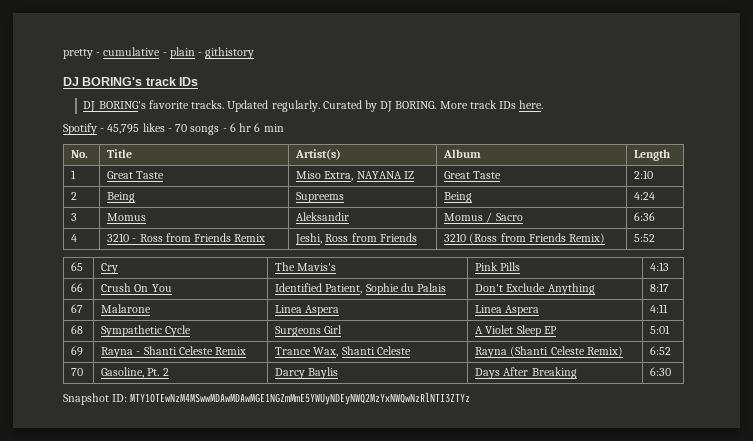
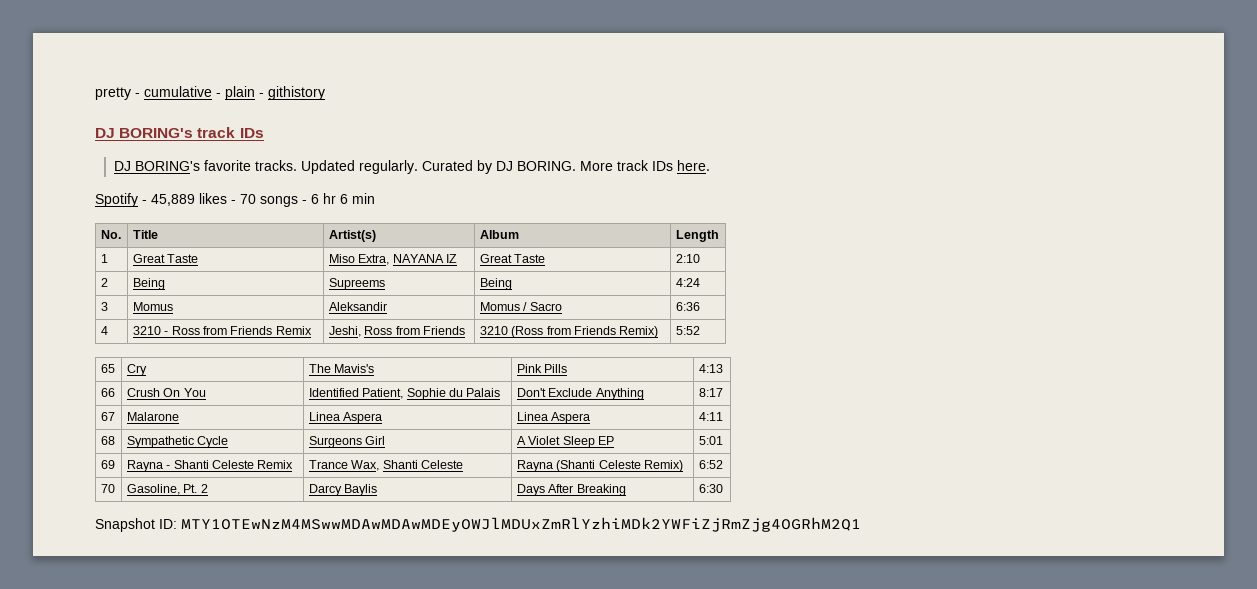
[107,124,140,134] 45,795 -> [151,194,195,206] 45,889
[130,392,471,405] MTY1OTEwNzM4MSwwMDAwMDAwMGE1NGZmMmE5YWUyNDEyNWQ2MzYxNWQwNzRlNTI3ZTYz -> [181,517,861,532] MTY1OTEwNzM4MSwwMDAwMDAwMDEyOWJlMDUxZmRlYzhiMDk2YWFiZjRmZjg4OGRhM2Q1

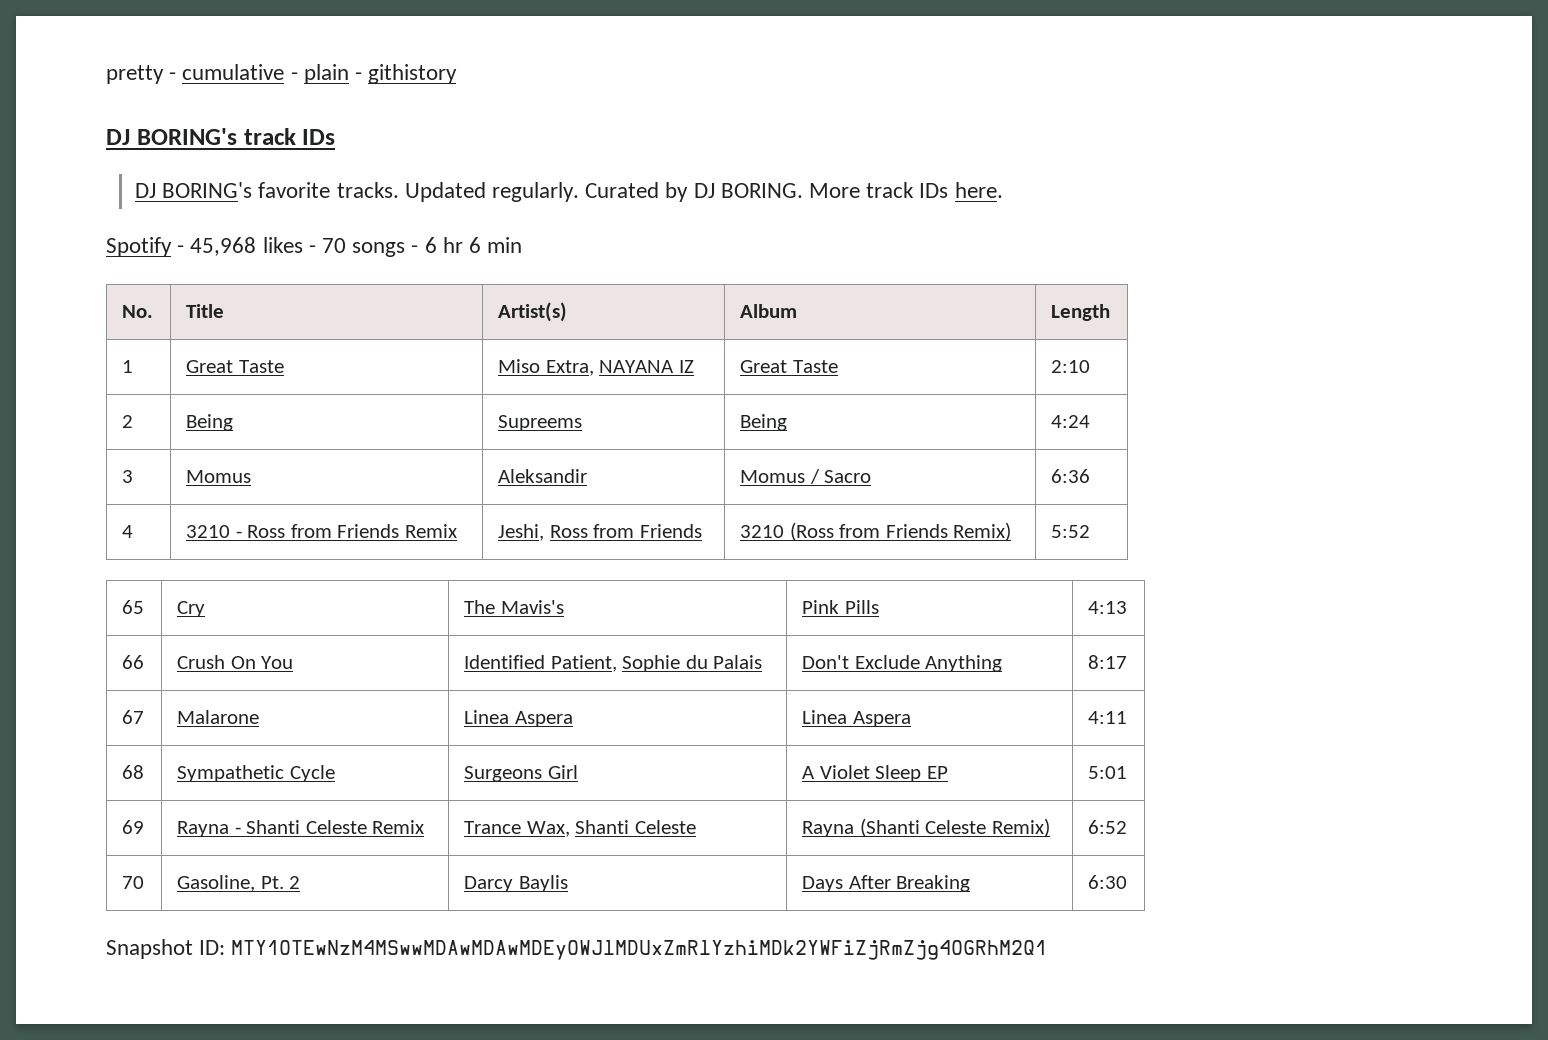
[151,194,195,206] 45,889 -> [190,237,257,256] 45,968

